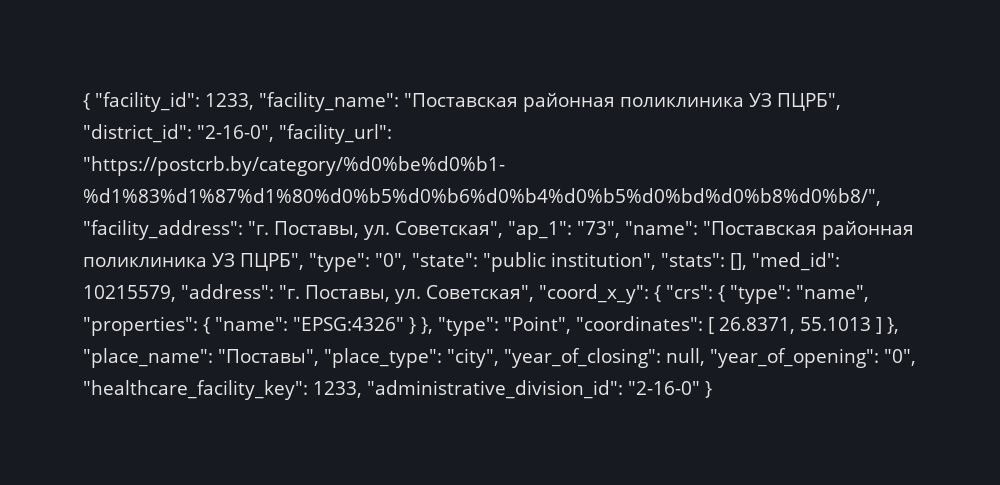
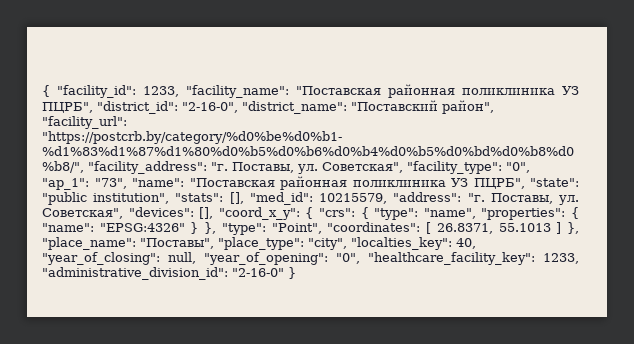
(274, 133) none -> [242,100,494,114] "district_name": "Поставский район",
(503, 229) none -> [407,161,530,174] "facility_type": "0",
[309,253,407,272] "type": "0", -> (525, 183) none
(534, 293) none -> [128,207,214,219] "devices": [],
(499, 358) none -> [351,237,476,250] "localties_key": 40,

